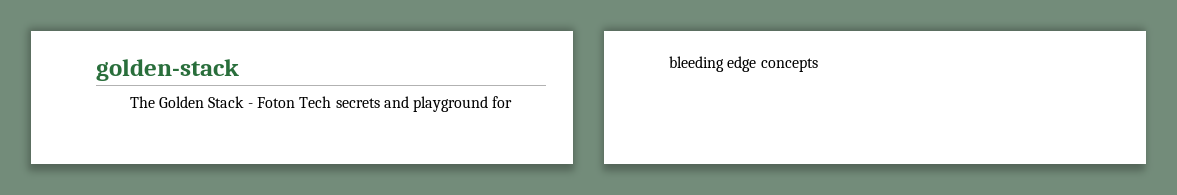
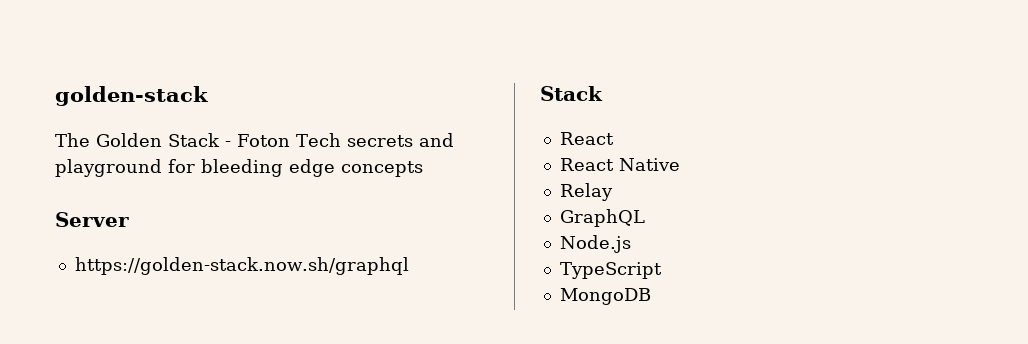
(818, 65) none -> [55,212,129,227] [74,257,409,275] [540,86,603,101] [559,132,614,145] [559,158,680,171] [559,183,613,201] [559,209,645,227] [559,235,631,253] [559,262,662,279] [559,288,651,305] // Server // https://golden-stack.now.sh/graphql // Stack // React // React Native // Relay // GraphQL // Node.js // TypeScript // MongoDB

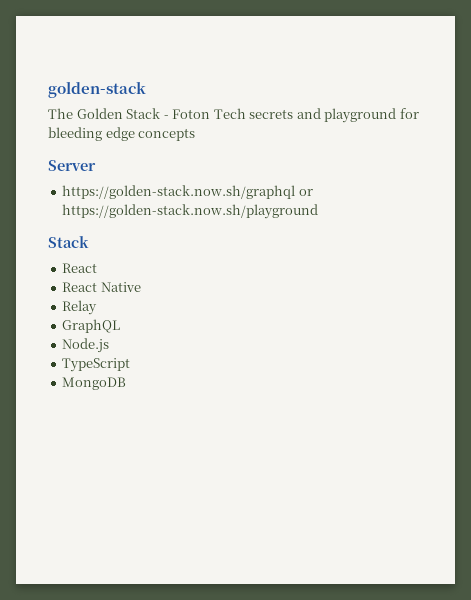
(409, 266) none -> [298,189,313,196] [62,204,319,219] or https://golden-stack.now.sh/playground

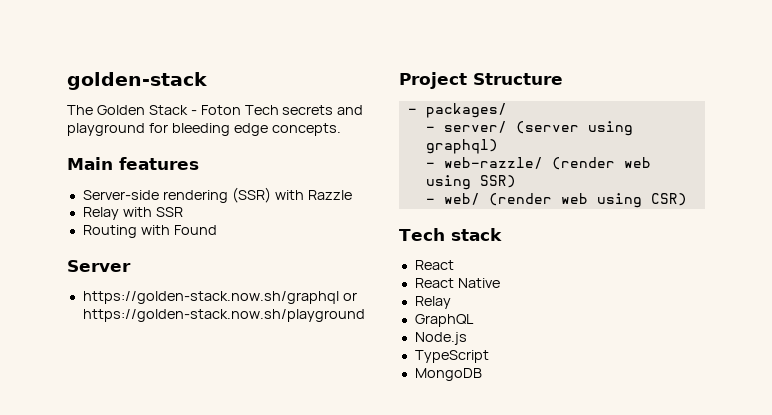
[138,128,196,141] [48,160,96,171] [62,185,313,199] [62,204,319,219] [48,236,89,248] concepts // Server // https://golden-stack.now.sh/graphql or https://golden-stack.now.sh/playground // Stack -> [271,123,341,136] [67,157,199,170] [82,187,352,203] [82,207,183,220] [82,225,217,238] [67,260,131,272] [82,291,357,304] [82,309,365,322] [399,72,563,89] [407,103,507,118] [425,121,633,136] [425,139,498,154] [425,157,651,170] [425,175,516,190] [425,193,687,208] [399,228,502,241] concepts. // Main features // Server-side rendering (SSR) with Razzle // Relay with SSR // Routing with Found // Server // https://golden-stack.now.sh/graphql or https://golden-stack.now.sh/playground // Project Structure // - packages/ // - server/ (server using graphql) // - web-razzle/ (render web using SSR) // - web/ (render web using CSR) // Tech stack

